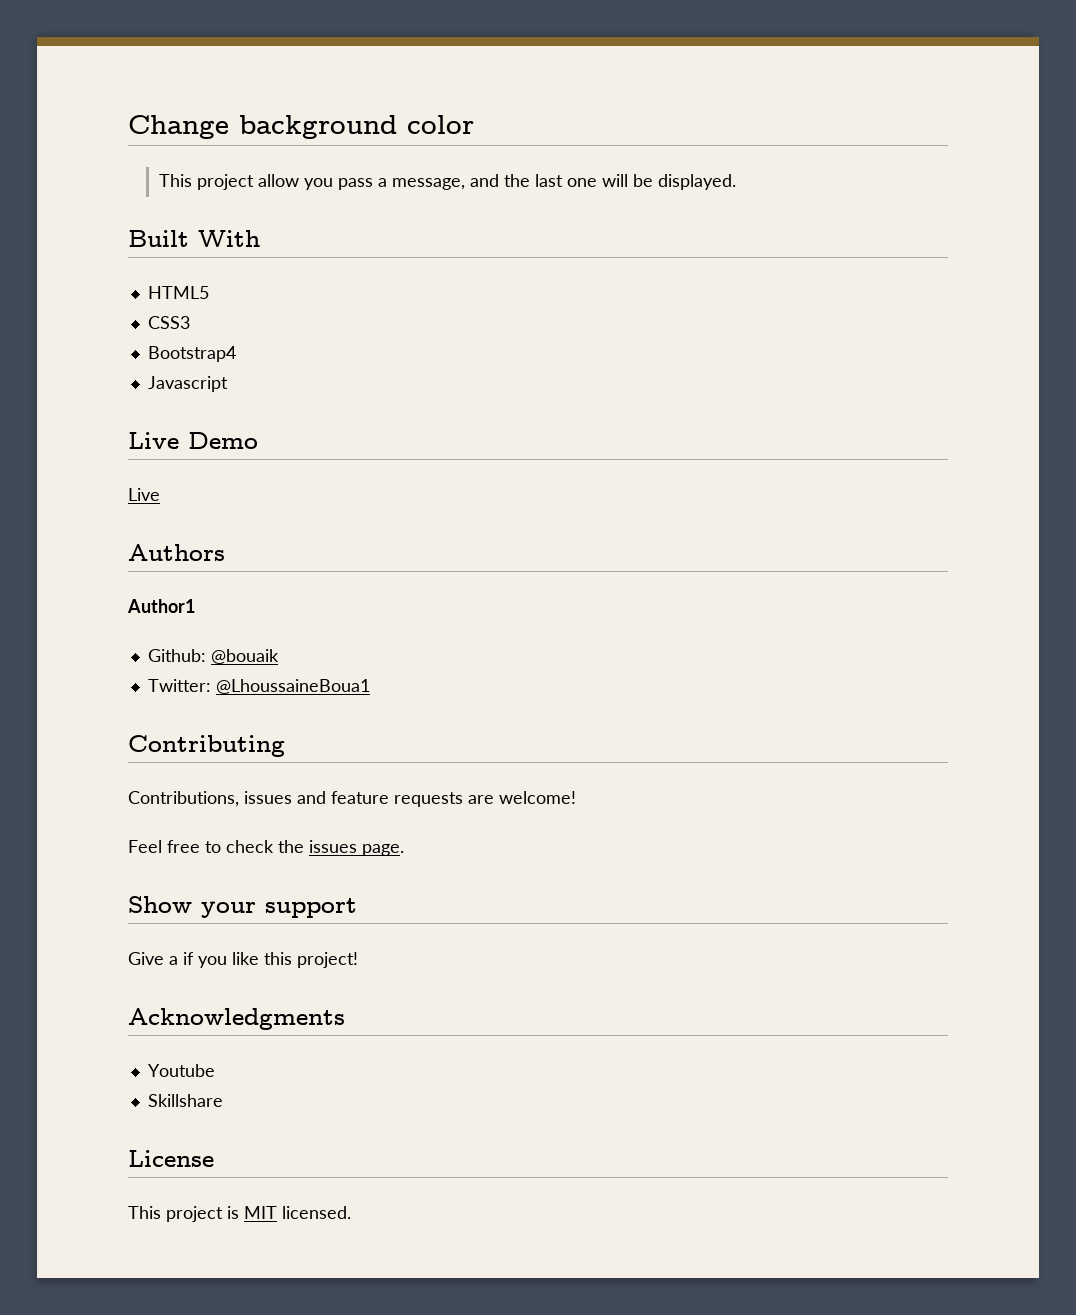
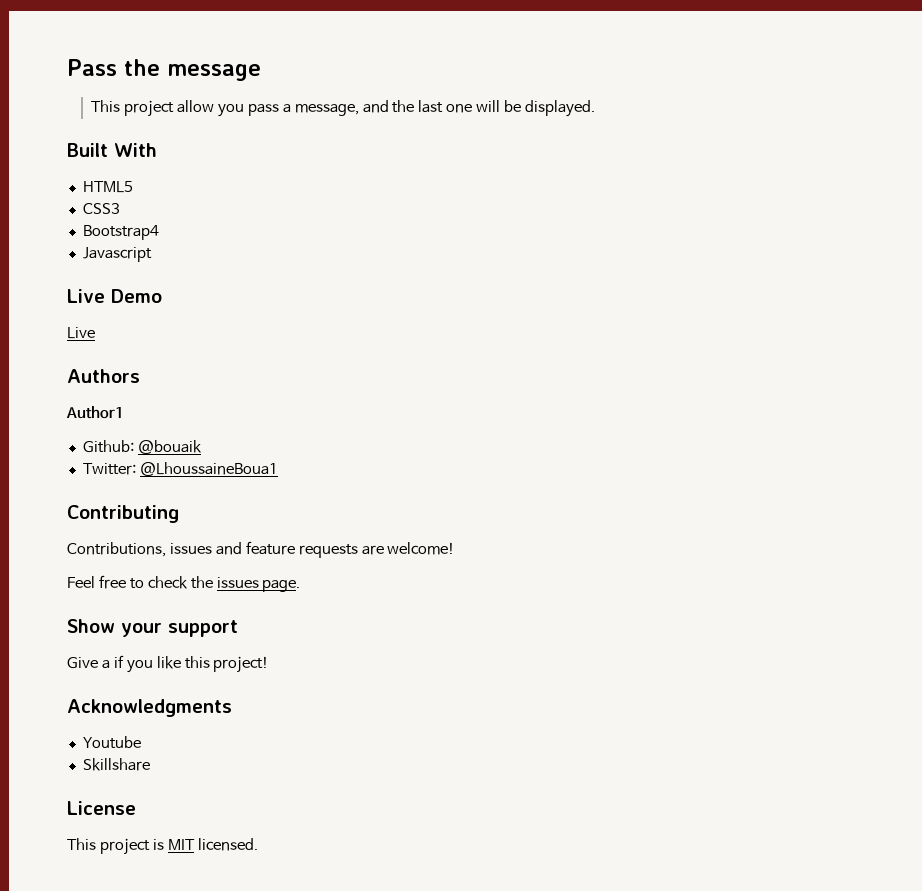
[128,115,474,139] Change background color -> [67,59,261,81] Pass the message

